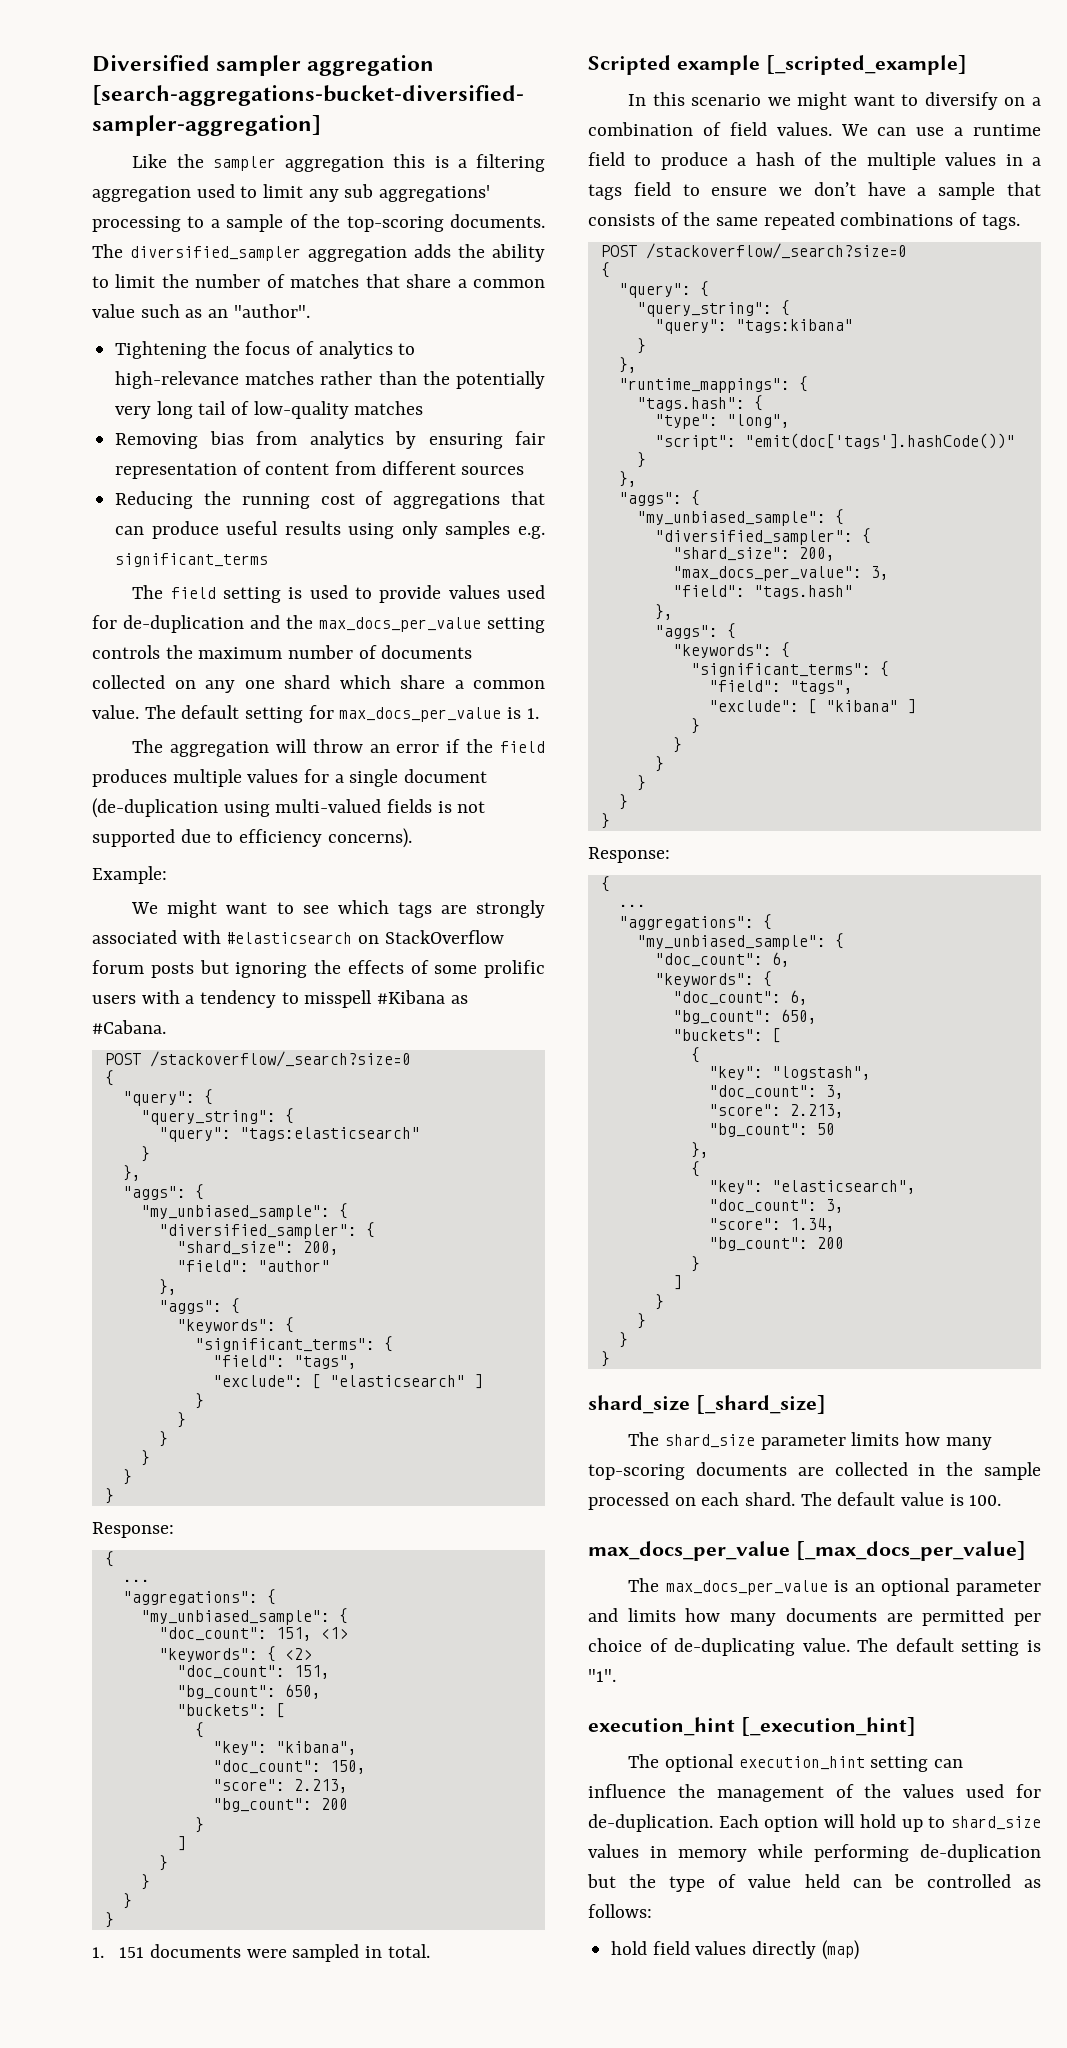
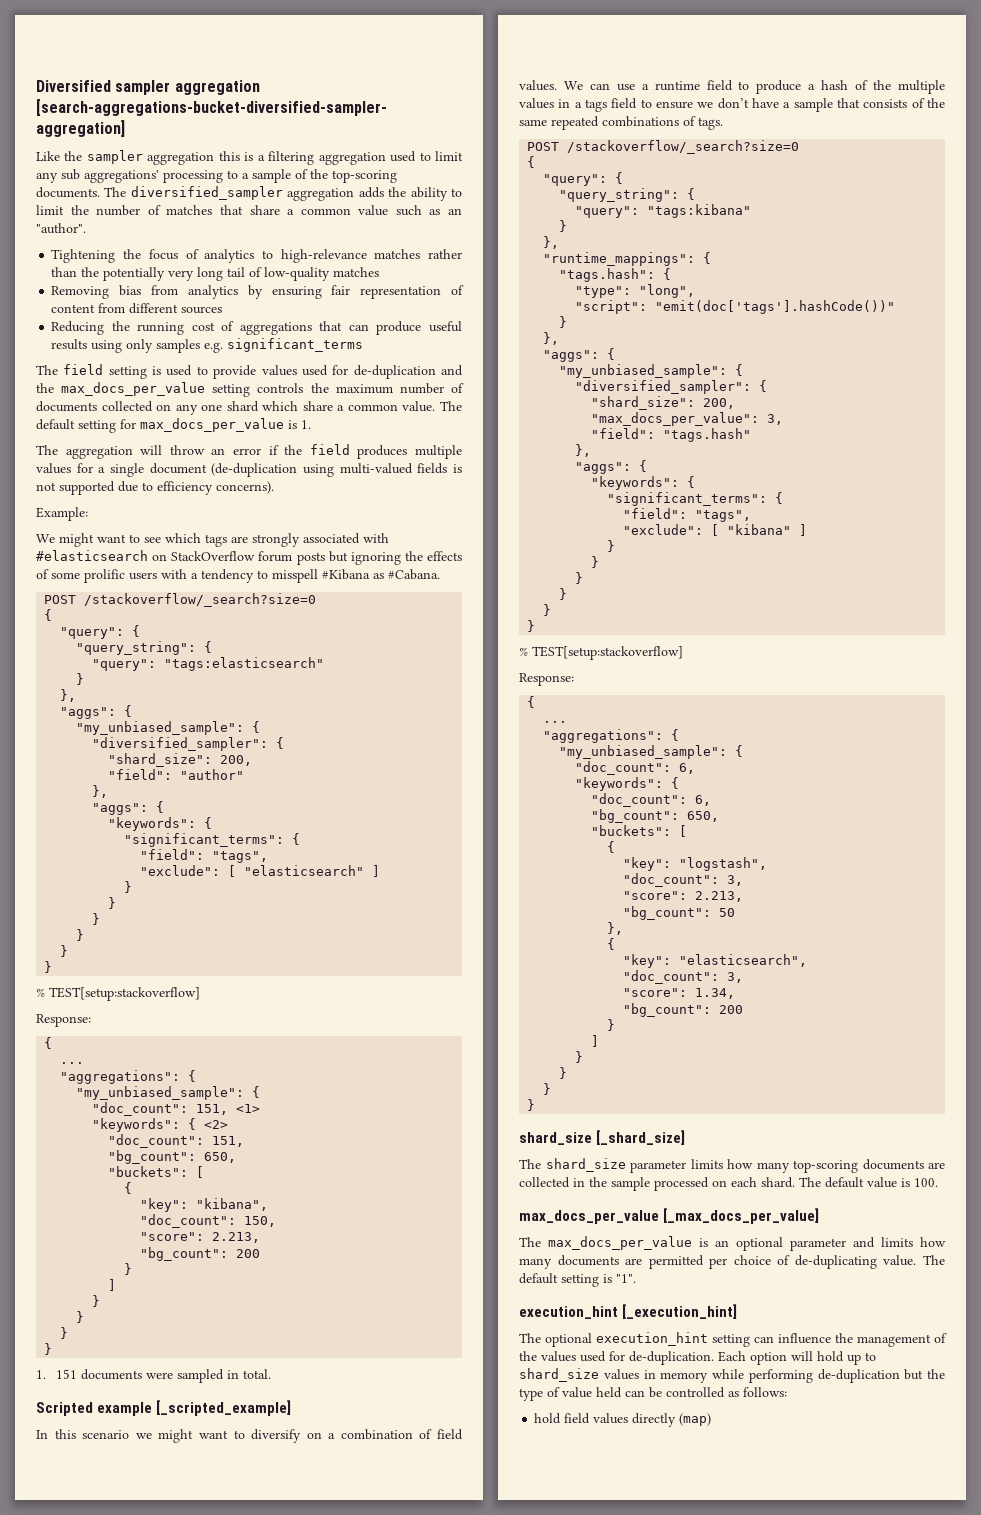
(114, 1496) none -> [36,987,200,1001] // % TEST[setup:stackoverflow]
(610, 821) none -> [519,646,683,660] // % TEST[setup:stackoverflow]

